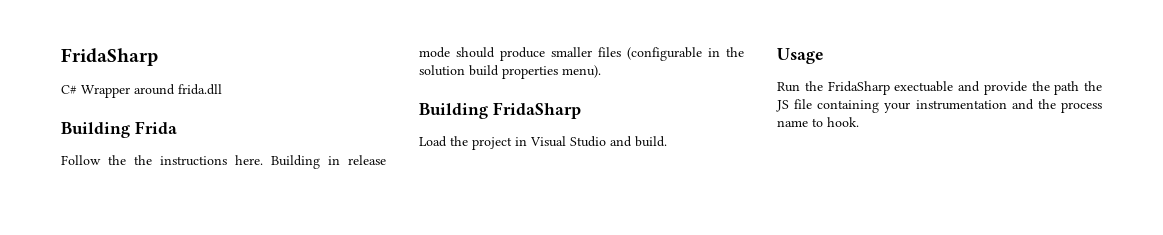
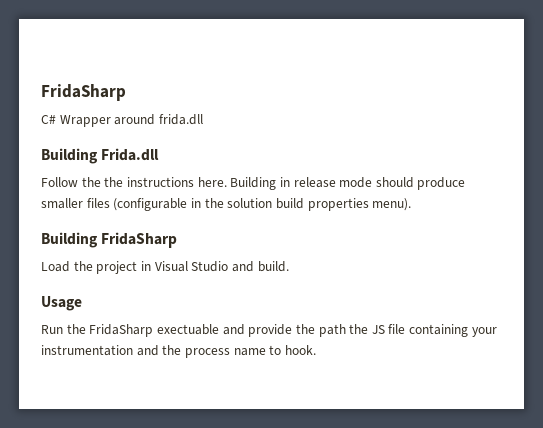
[134,121,177,134] Frida -> [101,148,160,161] Frida.dll

